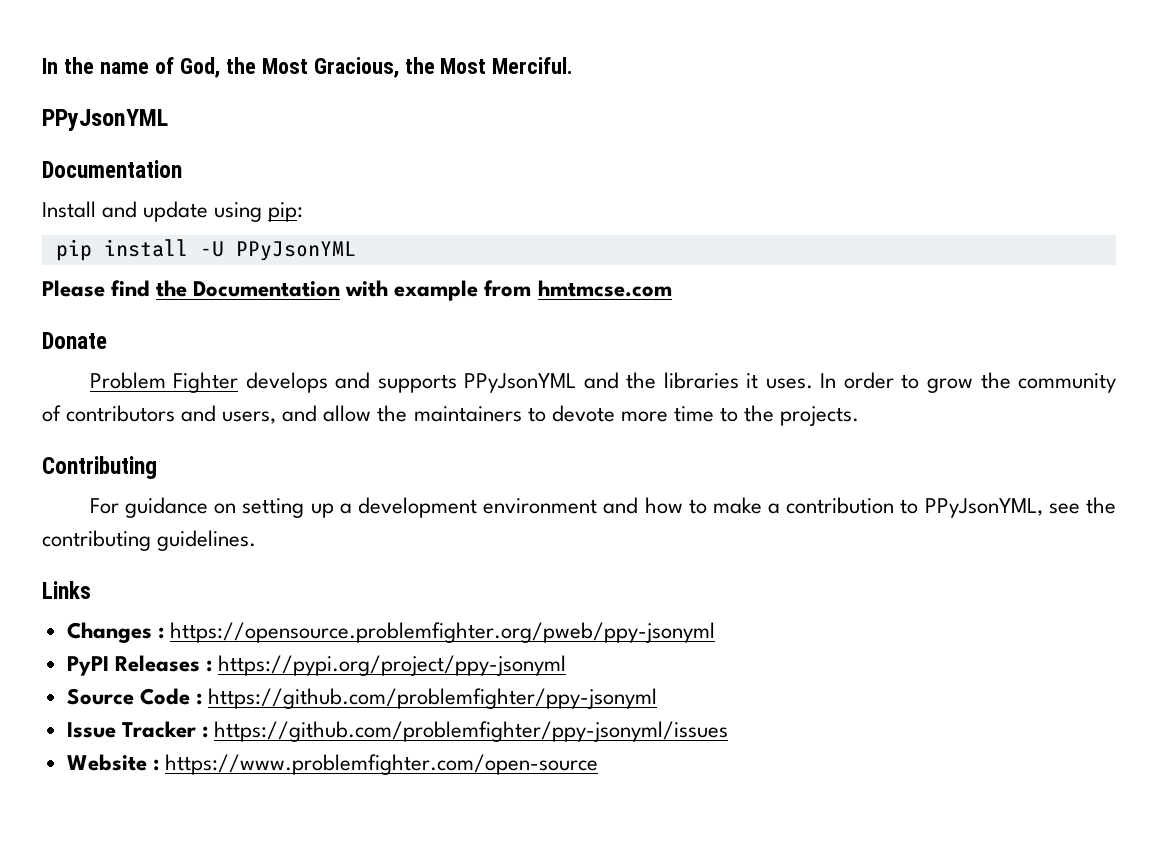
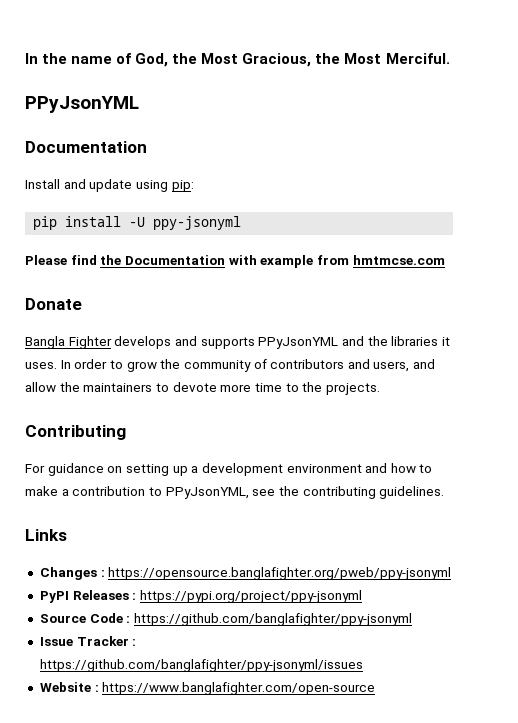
[235,241,356,261] PPyJsonYML -> [153,216,242,230] ppy-jsonyml
[89,372,166,389] Problem -> [25,336,65,349] Bangla
[169,622,715,643] https://opensource.problemfighter.org/pweb/ppy-jsonyml -> [108,567,452,580] https://opensource.banglafighter.org/pweb/ppy-jsonyml
[207,688,657,709] https://github.com/problemfighter/ppy-jsonyml -> [133,613,412,626] https://github.com/banglafighter/ppy-jsonyml
[213,721,728,742] https://github.com/problemfighter/ppy-jsonyml/issues -> [39,659,363,672] https://github.com/banglafighter/ppy-jsonyml/issues
[164,754,598,775] https://www.problemfighter.com/open-source -> [102,682,376,695] https://www.banglafighter.com/open-source

